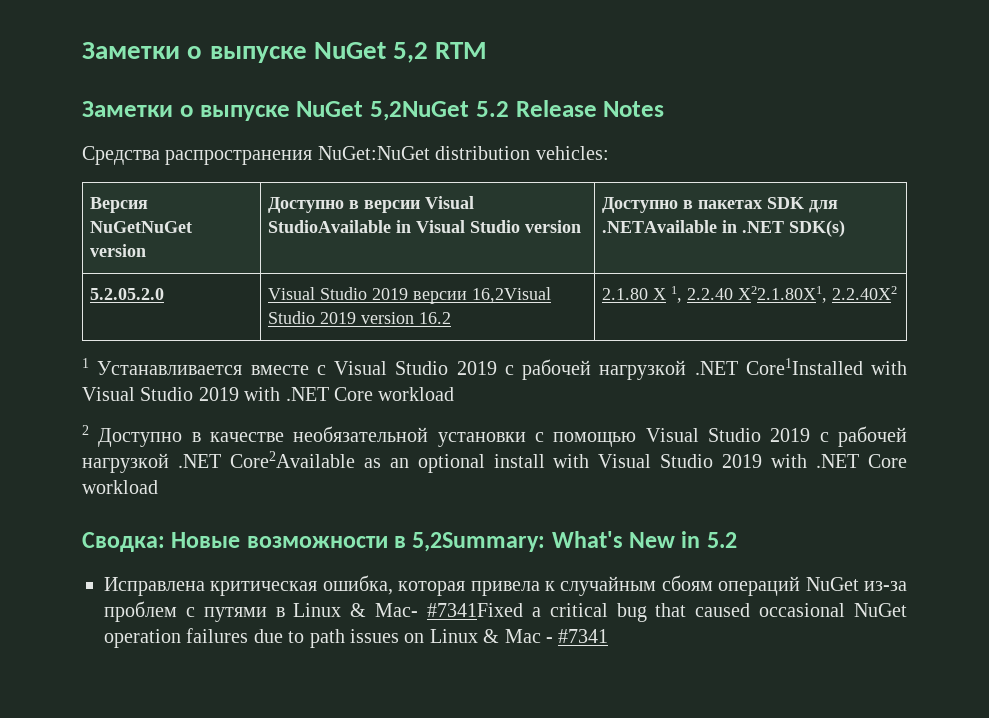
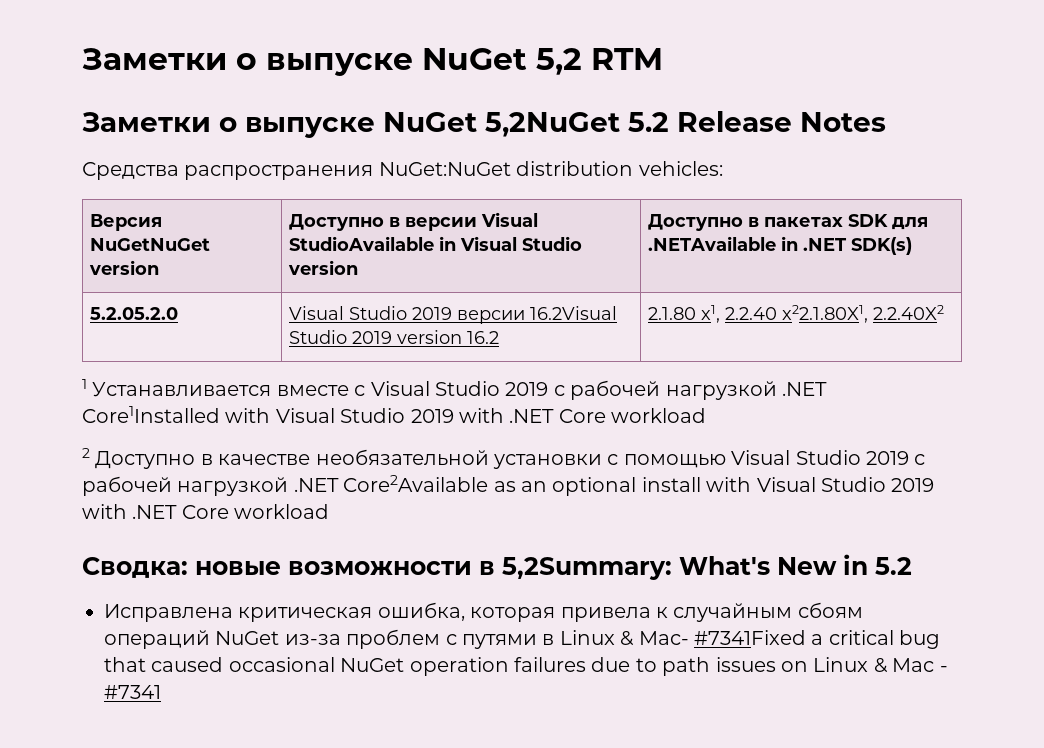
[472,287,552,303] 16,2Visual -> [530,306,618,320] 16.2Visual
[653,286,828,303] X 1, 2.2.40 X22.1.80X1, -> [701,305,869,323] x1, 2.2.40 x22.1.80X1,
[171,532,241,548] Новые -> [195,561,281,575] новые

